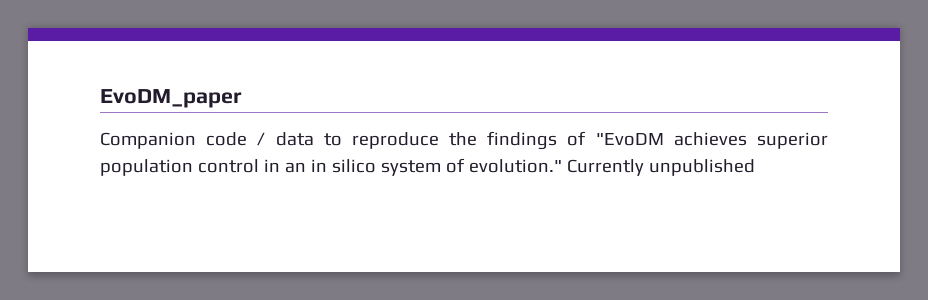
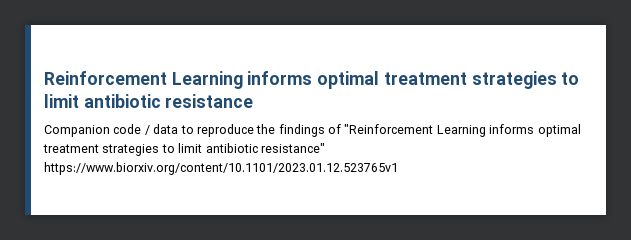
[100,89,242,108] EvoDM_paper -> [44,71,580,89] [44,94,254,108] Reinforcement Learning informs optimal treatment strategies to limit antibiotic resistance
[595,132,828,149] [100,158,755,176] "EvoDM achieves superior population control in an in silico system of evolution." Currently unpublished -> [344,124,581,137] [43,143,325,156] [44,162,398,175] "Reinforcement Learning informs optimal treatment strategies to limit antibiotic resistance" https://www.biorxiv.org/content/10.1101/2023.01.12.523765v1

